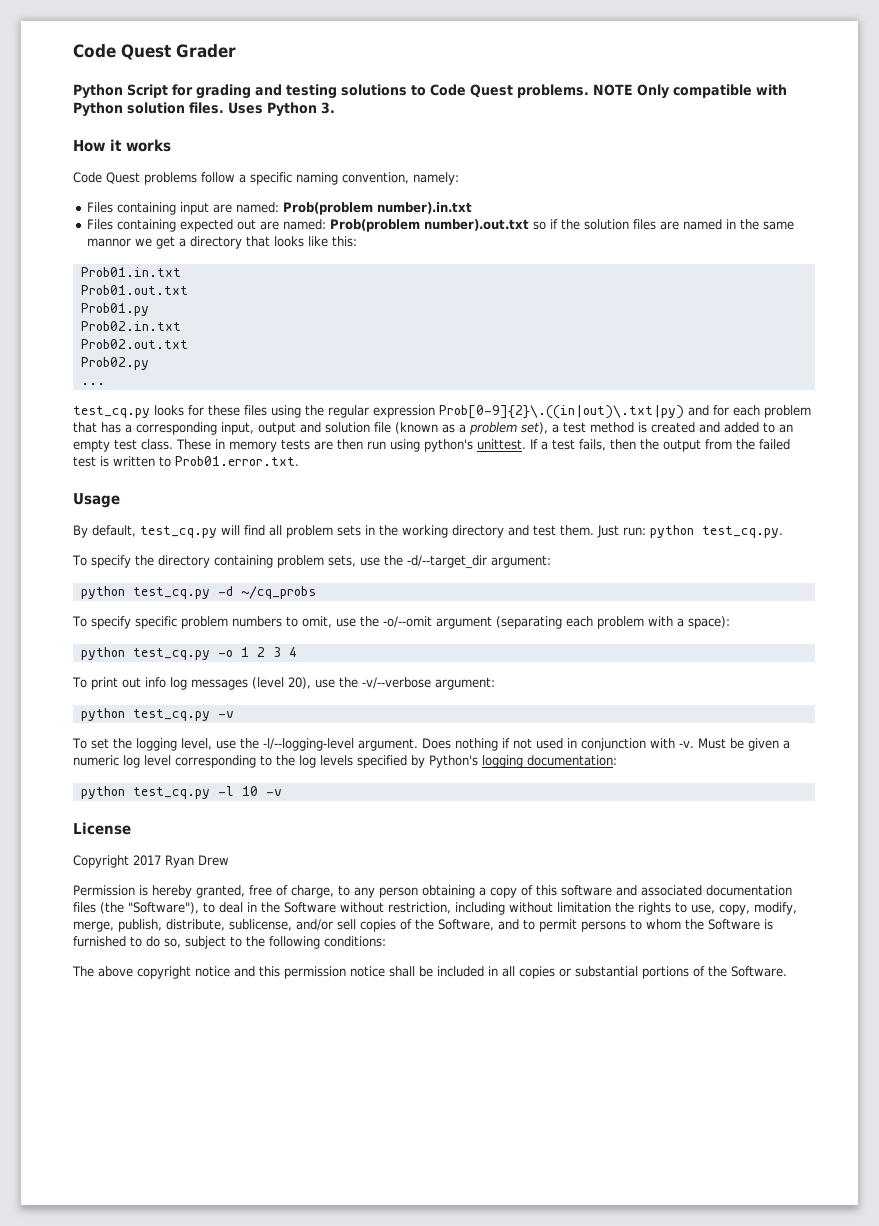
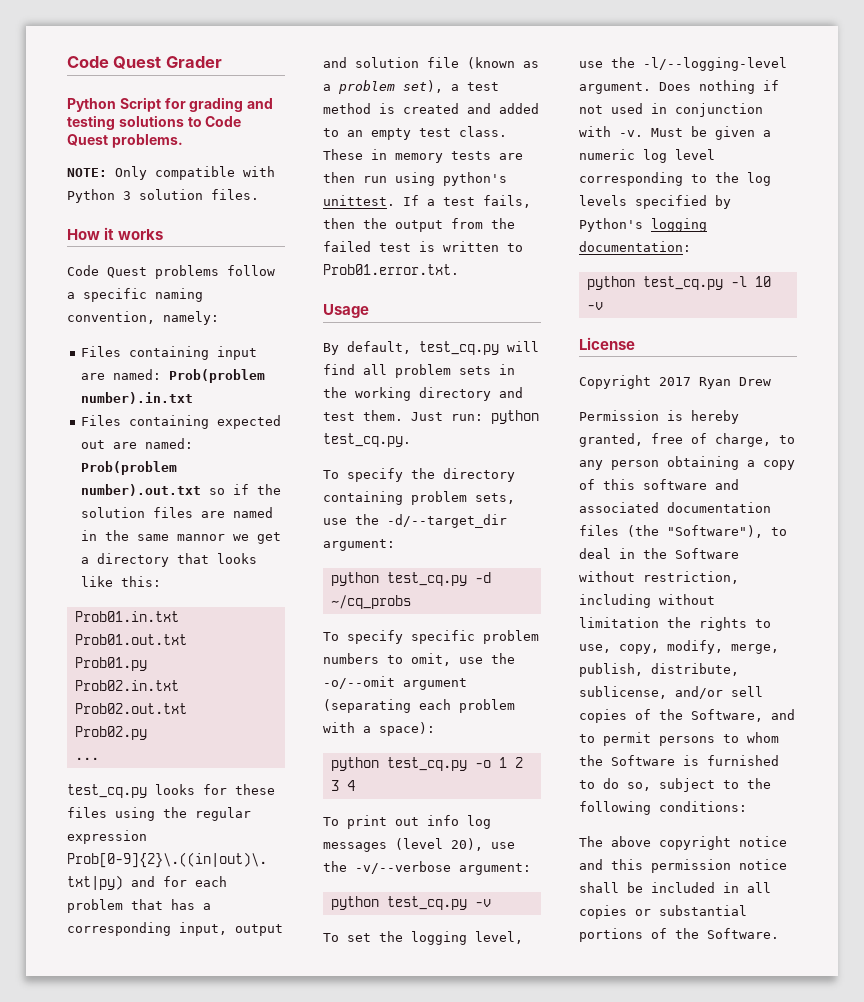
[593,84,633,96] NOTE -> [67,168,107,177] // NOTE:
(123, 109) none -> [123,191,131,200] 3
[228,102,335,117] Uses Python 3. -> (259, 194) none

